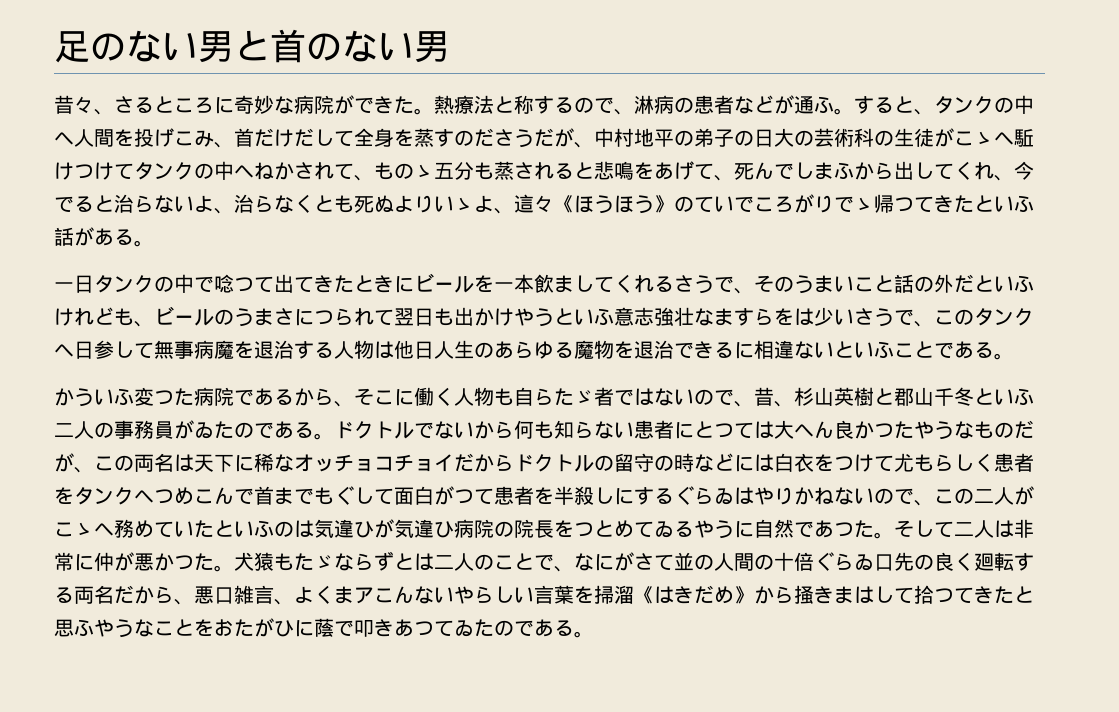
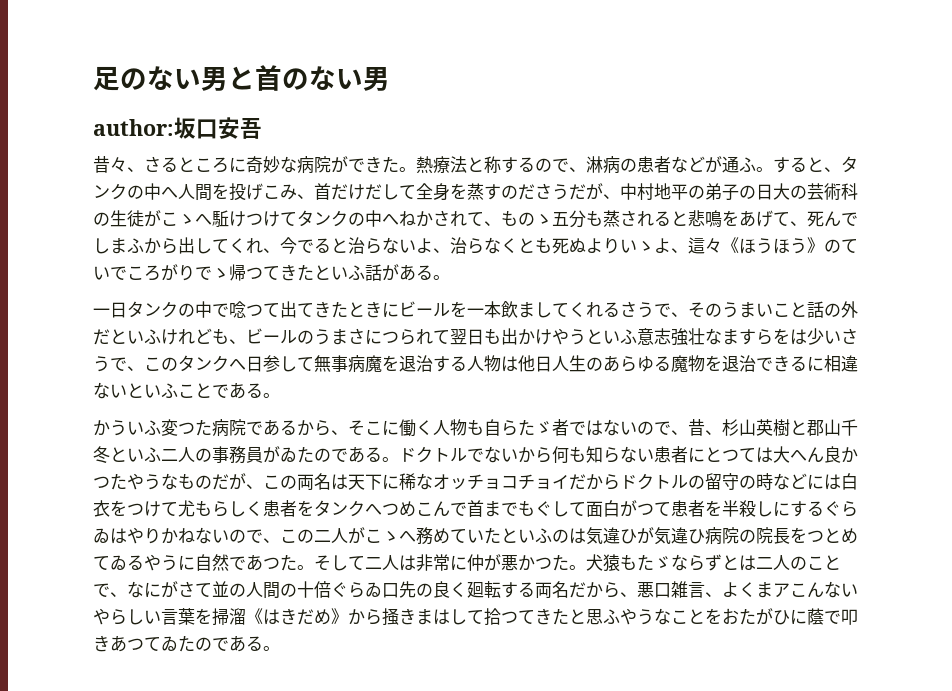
(450, 47) none -> [93,117,262,139] // author:坂口安吾

